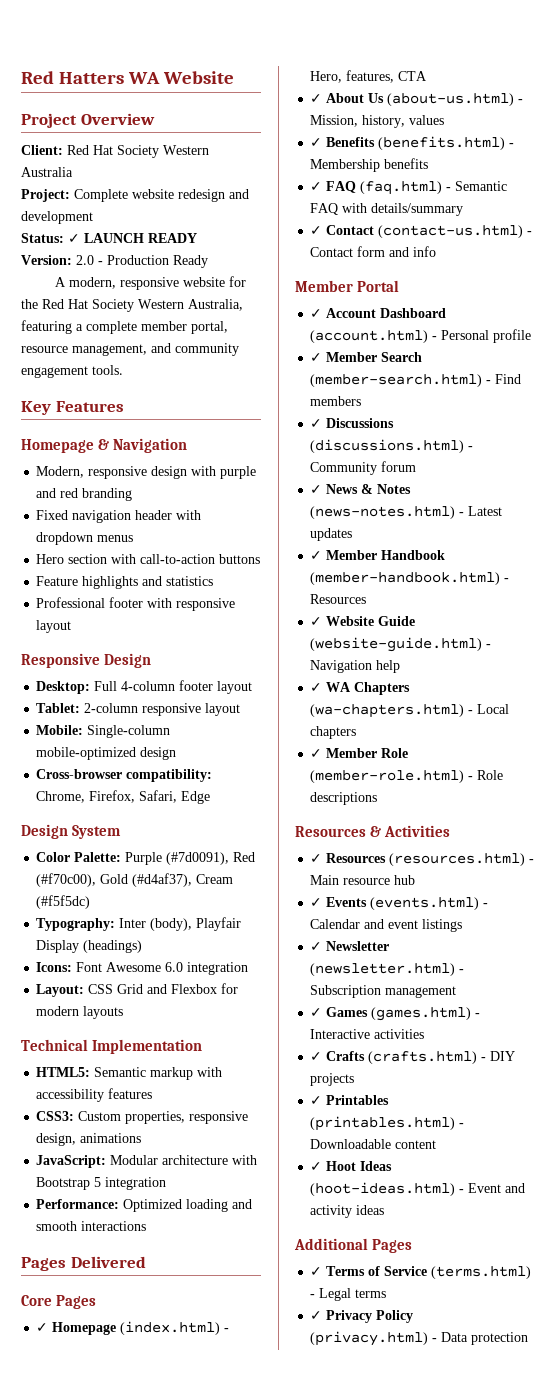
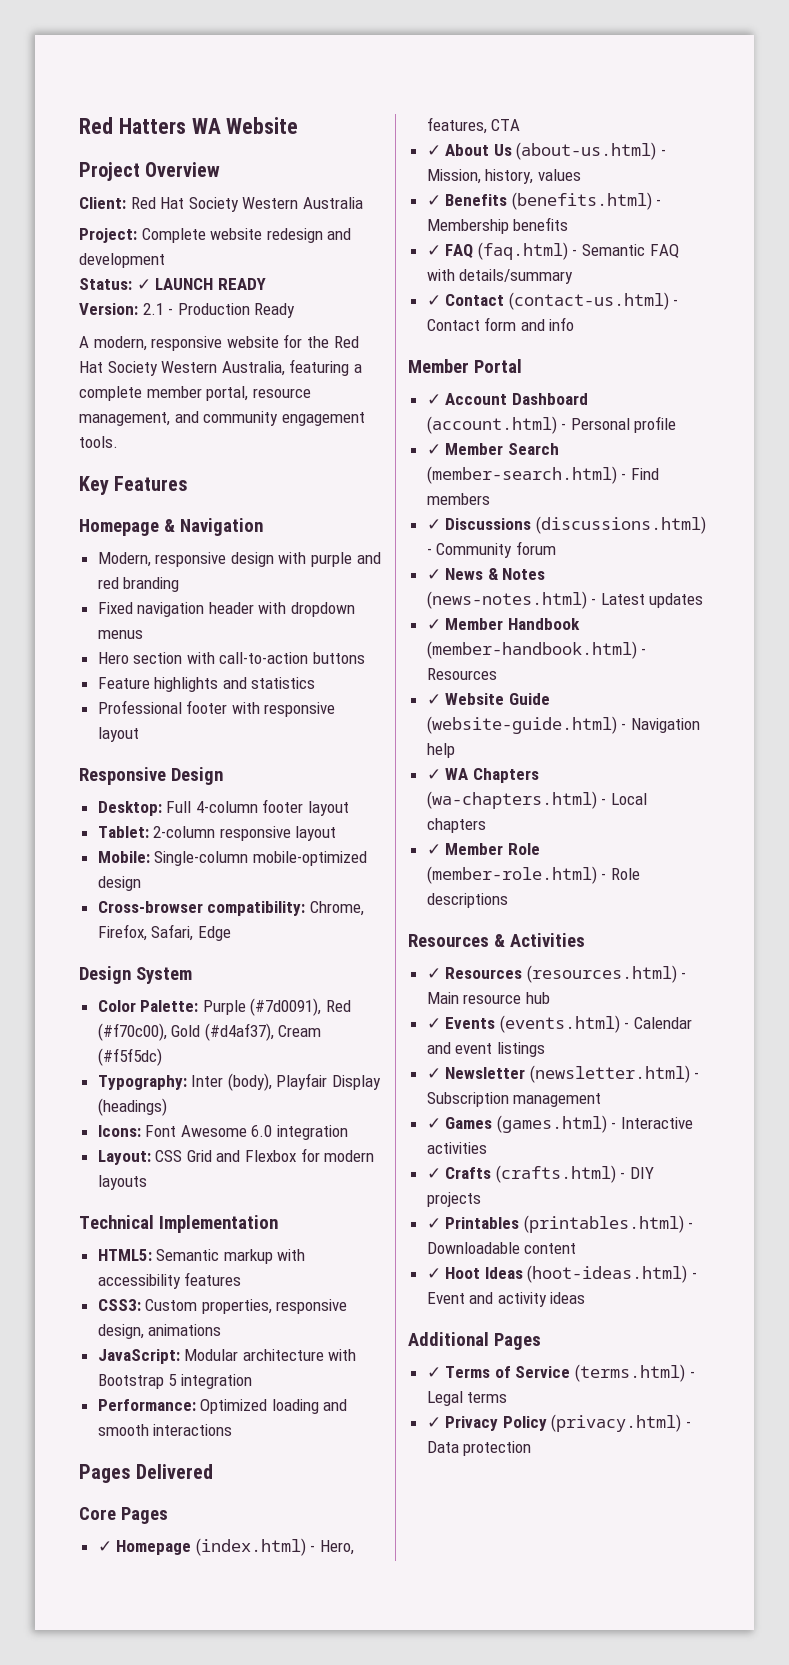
[76,255,94,265] 2.0 -> [142,303,164,315] 2.1

